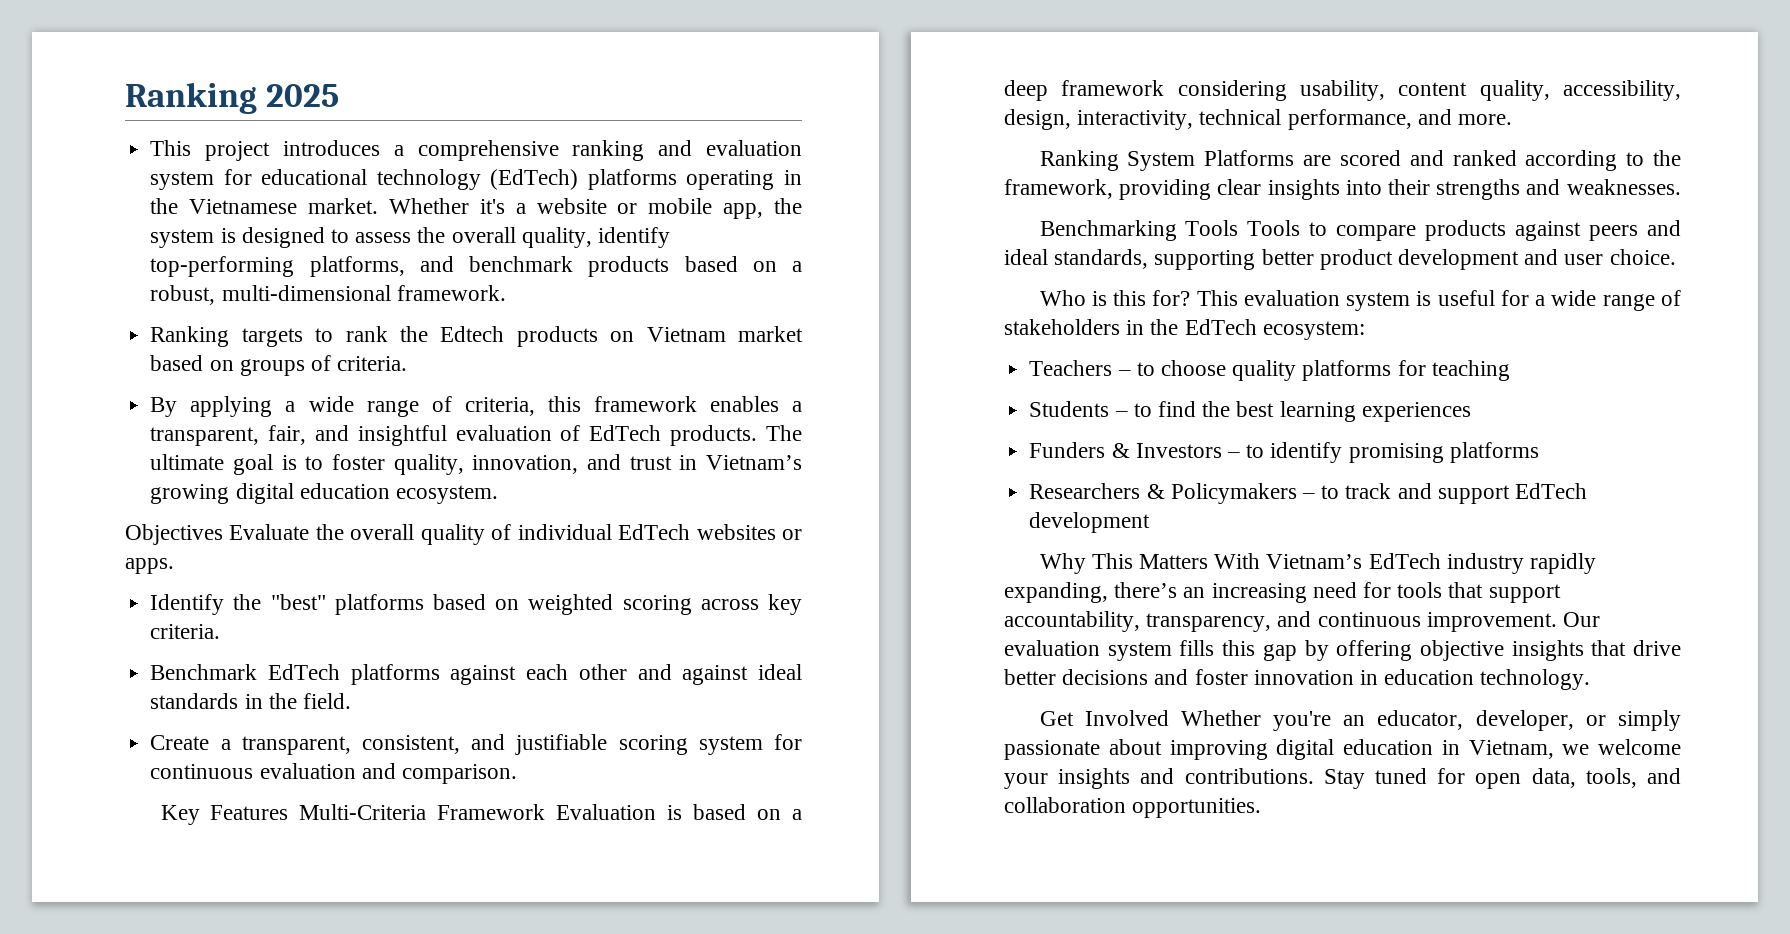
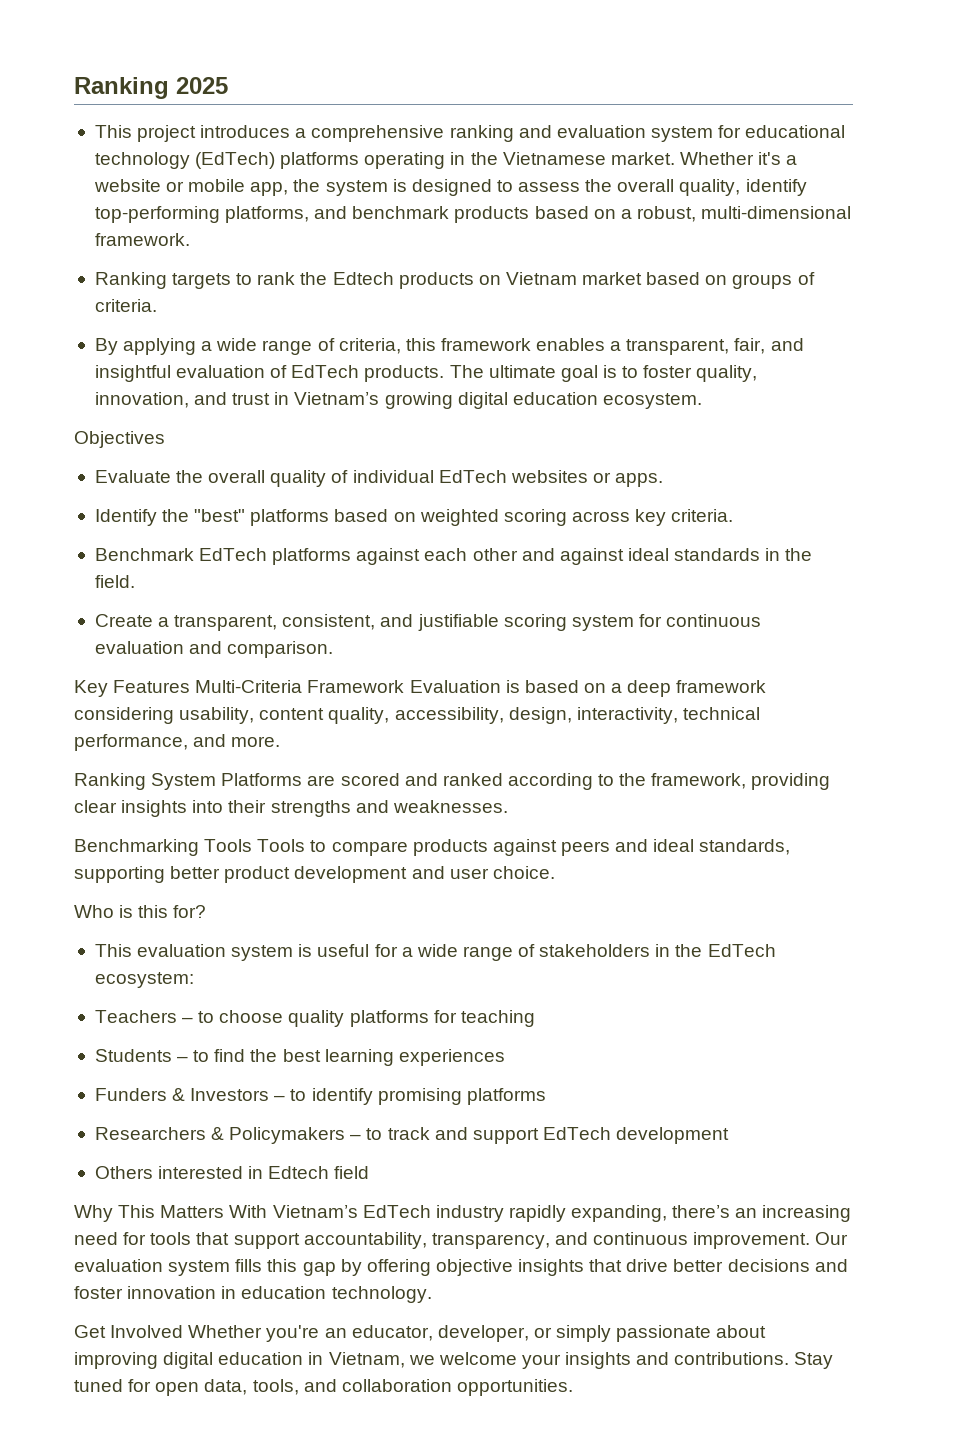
(223, 534) none -> (165, 439) //
(1191, 298) none -> (207, 911) //
(1151, 522) none -> [94,1166,370,1179] // Others interested in Edtech field

